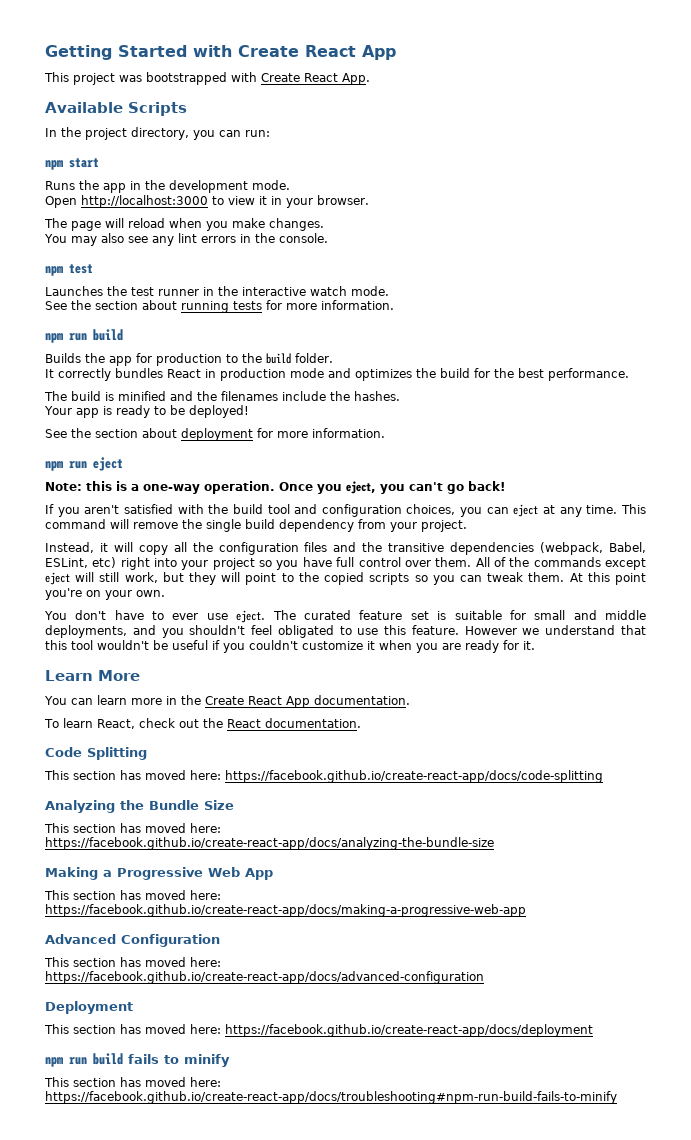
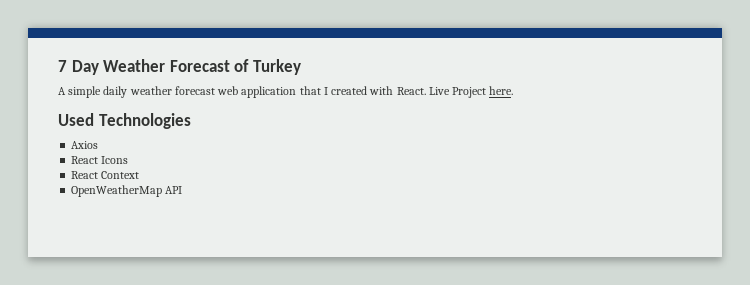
[45,45,396,60] [44,72,370,85] [45,102,187,116] [45,127,270,140] [45,158,99,170] [45,180,290,193] [45,195,369,208] [44,218,324,231] [44,233,328,246] [45,264,93,276] [45,286,389,296] [45,300,394,313] [45,329,123,343] [45,353,333,366] [45,368,629,381] [44,391,400,401] [44,405,249,418] [45,428,385,441] [45,457,123,471] [45,481,505,494] [45,504,646,517] [45,519,467,532] [45,542,646,555] [45,557,647,570] [45,572,647,585] [45,588,165,600] [44,610,646,623] [45,625,646,638] [45,640,535,653] [45,670,140,681] [44,695,410,708] [44,718,361,729] [45,747,147,760] [44,770,603,783] [45,800,234,813] [44,823,221,833] [45,837,494,850] [45,867,273,880] [44,890,221,900] [45,904,526,917] [45,934,220,947] [44,957,221,967] [45,971,484,984] [45,1001,133,1014] [44,1024,593,1037] [45,1053,230,1067] [44,1077,221,1087] [45,1091,617,1104] Getting Started with Create React App // This project was bootstrapped with Create React App. // Available Scripts // In the project directory, you can run: // npm start // Runs the app in the development mode. // Open http://localhost:3000 to view it in your browser. // The page will reload when you make changes. // You may also see any lint errors in the console. // npm test // Launches the test runner in the interactive watch mode. // See the section about running tests for more information. // npm run build // Builds the app for production to the build folder. // It correctly bundles React in production mode and optimizes the build for the best performance. // The build is minified and the filenames include the hashes. // Your app is ready to be deployed! // See the section about deployment for more information. // npm run eject // Note: this is a one-way operation. Once you eject, you can't go back! // If you aren't satisfied with the build tool and configuration choices, you can eject at any time. This command will remove the single build dependency from your project. // Instead, it will copy all the configuration files and the transitive dependencies (webpack, Babel, ESLint, etc) right into your project so you have full control over them. All of the commands except eject will still work, but they will point to the copied scripts so you can tweak them. At this point you're on your own. // You don't have to ever use eject. The curated feature set is suitable for small and middle deployments, and you shouldn't feel obligated to use this feature. However we understand that this tool wouldn't be useful if you couldn't customize it when you are ready for it. // Learn More // You can learn more in the Create React App documentation. // To learn React, check out the React documentation. // Code Splitting // This section has moved here: https://facebook.github.io/create-react-app/docs/code-splitting // Analyzing the Bundle Size // This section has moved here: https://facebook.github.io/create-react-app/docs/analyzing-the-bundle-size // Making a Progressive Web App // This section has moved here: https://facebook.github.io/create-react-app/docs/making-a-progressive-web-app // Advanced Configuration // This section has moved here: https://facebook.github.io/create-react-app/docs/advanced-configuration // Deployment // This section has moved here: https://facebook.github.io/create-react-app/docs/deployment // npm run build fails to minify // This section has moved here: https://facebook.github.io/create-react-app/docs/troubleshooting#npm-run-build-fails-to-minify -> [58,59,301,75] [58,86,514,98] [58,113,191,129] [71,141,99,149] [71,156,129,164] [71,171,140,179] [71,185,183,197] 7 Day Weather Forecast of Turkey // A simple daily weather forecast web application that I created with React. Live Project here. // Used Technologies // Axios // React Icons // React Context // OpenWeatherMap API

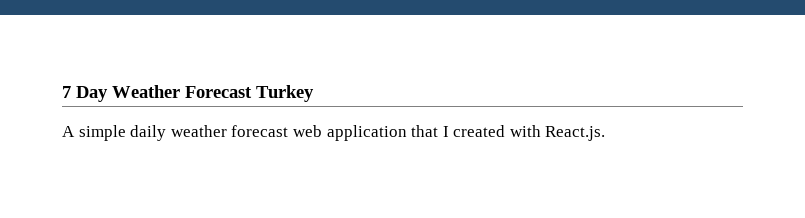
[234,59,250,72] of -> (252, 92) none
[396,86,514,98] [58,113,191,129] [71,141,99,149] [71,156,129,164] [71,171,140,179] [71,185,183,197] React. Live Project here. // Used Technologies // Axios // React Icons // React Context // OpenWeatherMap API -> [545,126,606,141] React.js.

